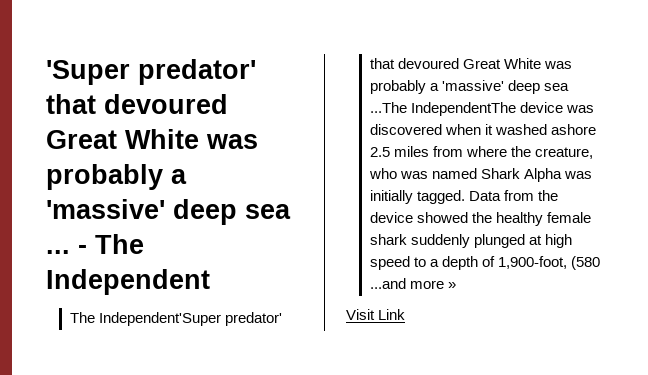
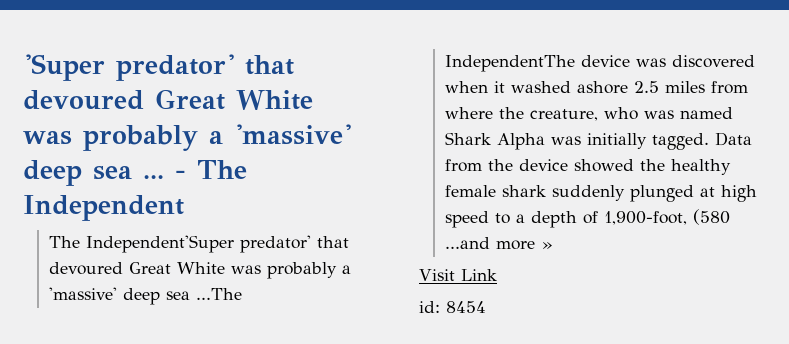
(406, 314) none -> [419,301,486,313] // id: 8454

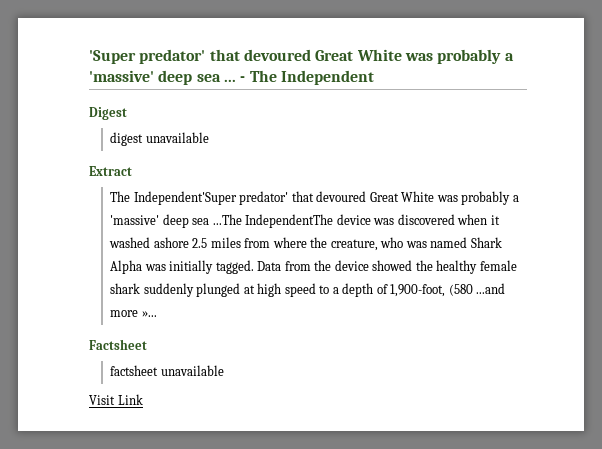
(184, 208) none -> [89,107,127,120] [110,132,209,146] [89,166,132,176] // Digest // digest unavailable // Extract
[540,242,552,249] » -> [141,311,157,317] [89,339,147,350] [110,365,224,376] »... // Factsheet // factsheet unavailable
[419,301,486,313] // id: 8454 -> (143, 399) none

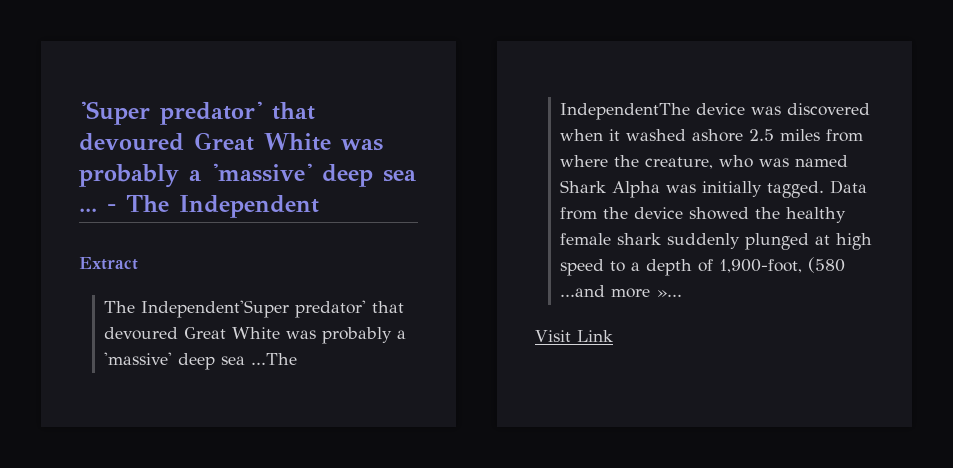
[89,107,127,120] [110,132,209,146] // Digest // digest unavailable -> (319, 206) none
[89,339,147,350] [110,365,224,376] // Factsheet // factsheet unavailable -> (683, 293) none

